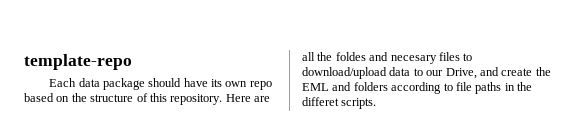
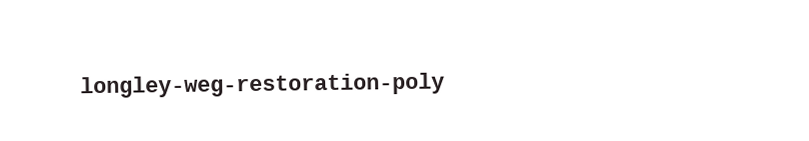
[24,54,132,70] [49,78,272,90] [24,93,270,105] [302,52,473,64] [302,67,551,79] [302,82,532,94] [302,97,377,109] template-repo // Each data package should have its own repo based on the structure of this repository. Here are all the foldes and necesary files to download/upload data to our Drive, and create the EML and folders according to file paths in the differet scripts. -> [80,72,445,99] longley-weg-restoration-poly

